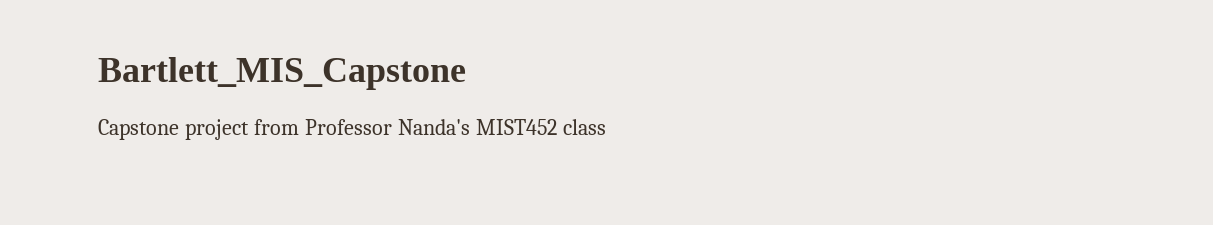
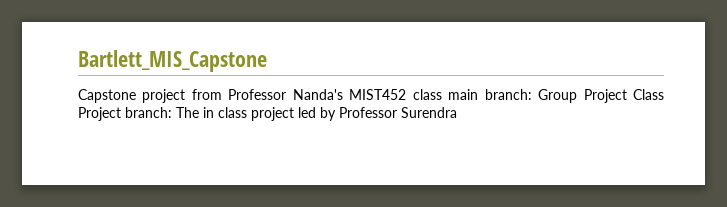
(606, 127) none -> [448,89,664,103] [78,107,457,121] main branch: Group Project Class Project branch: The in class project led by Professor Surendra

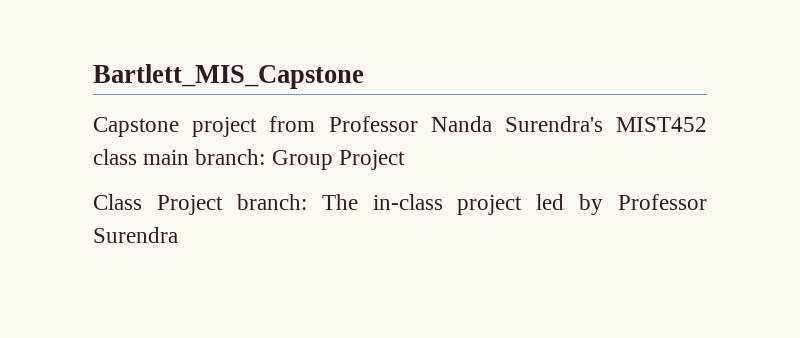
[292,89,343,100] Nanda's -> [430,116,603,132] Nanda Surendra's
(627, 96) none -> (405, 160) //
[203,107,247,118] in class -> [372,194,443,210] in-class

